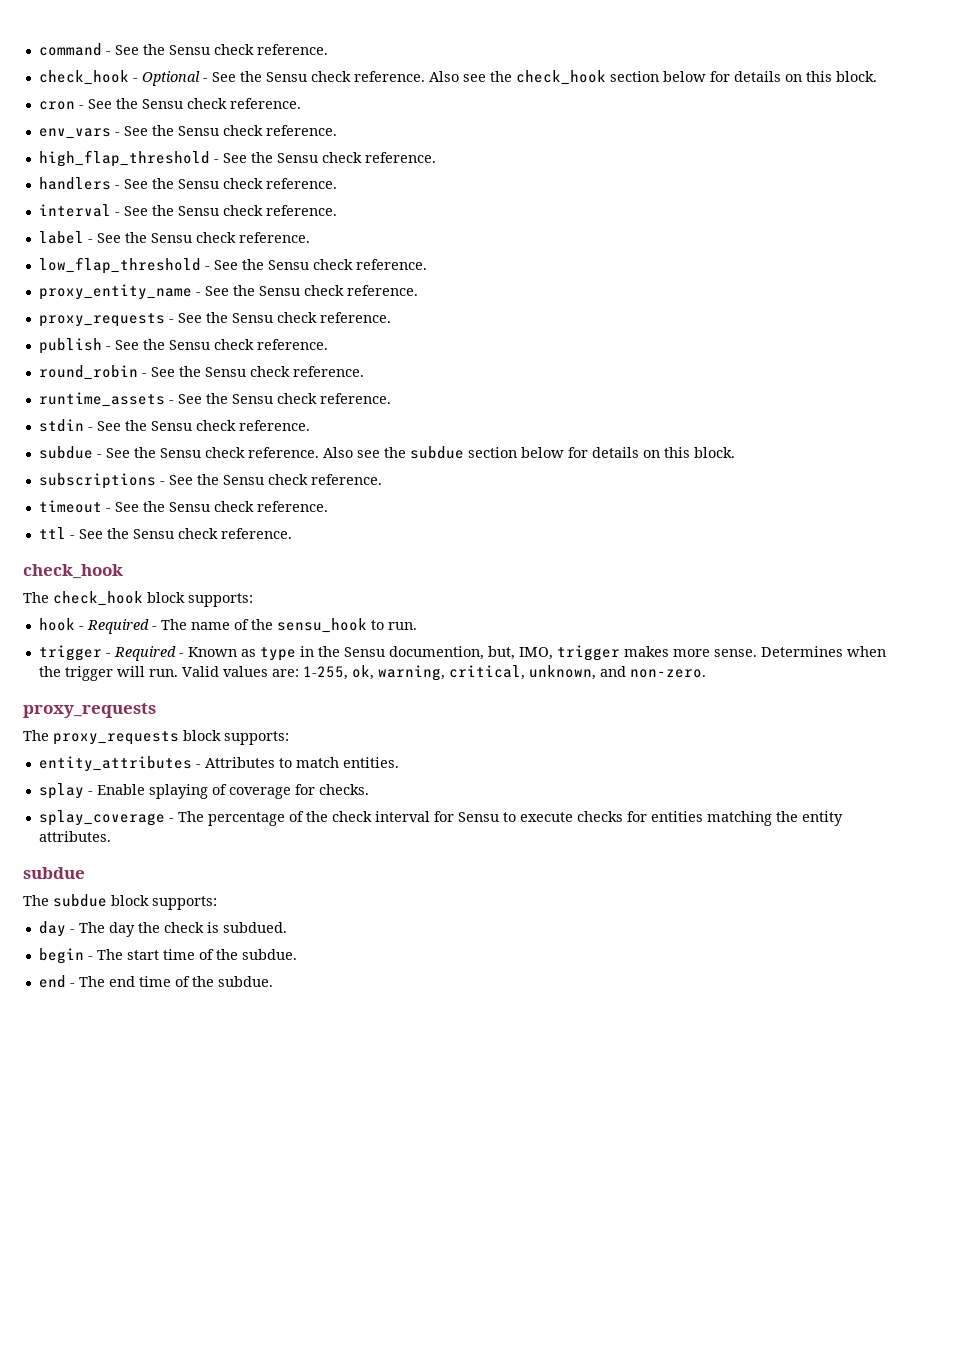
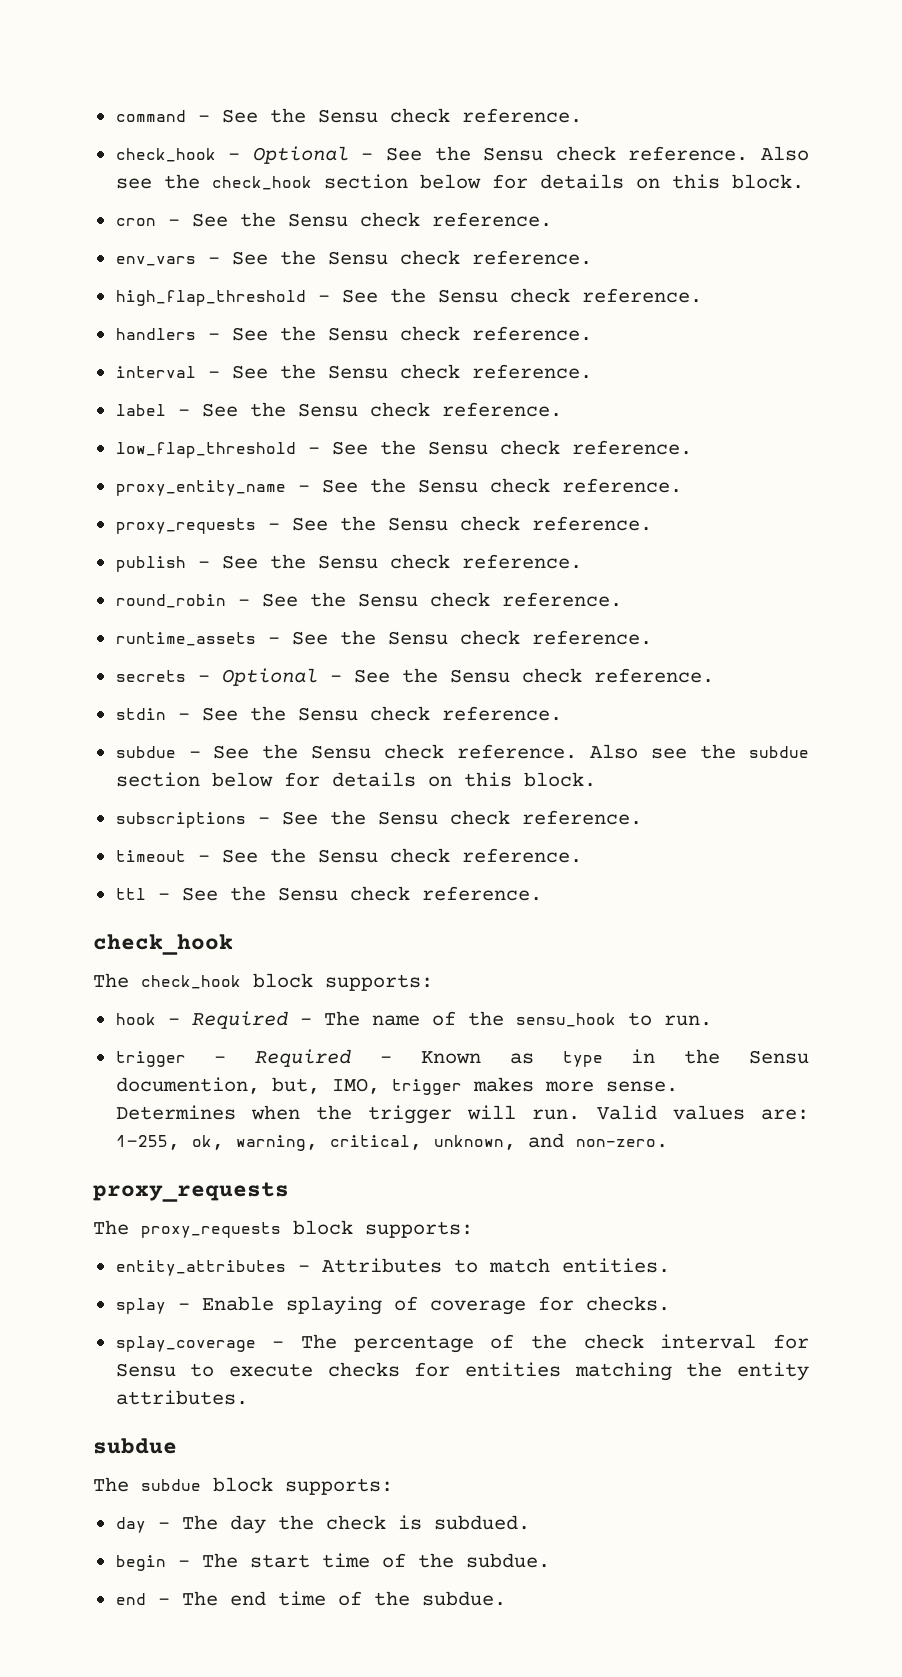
(391, 398) none -> [115,668,714,686] // secrets - Optional - See the Sensu check reference.

